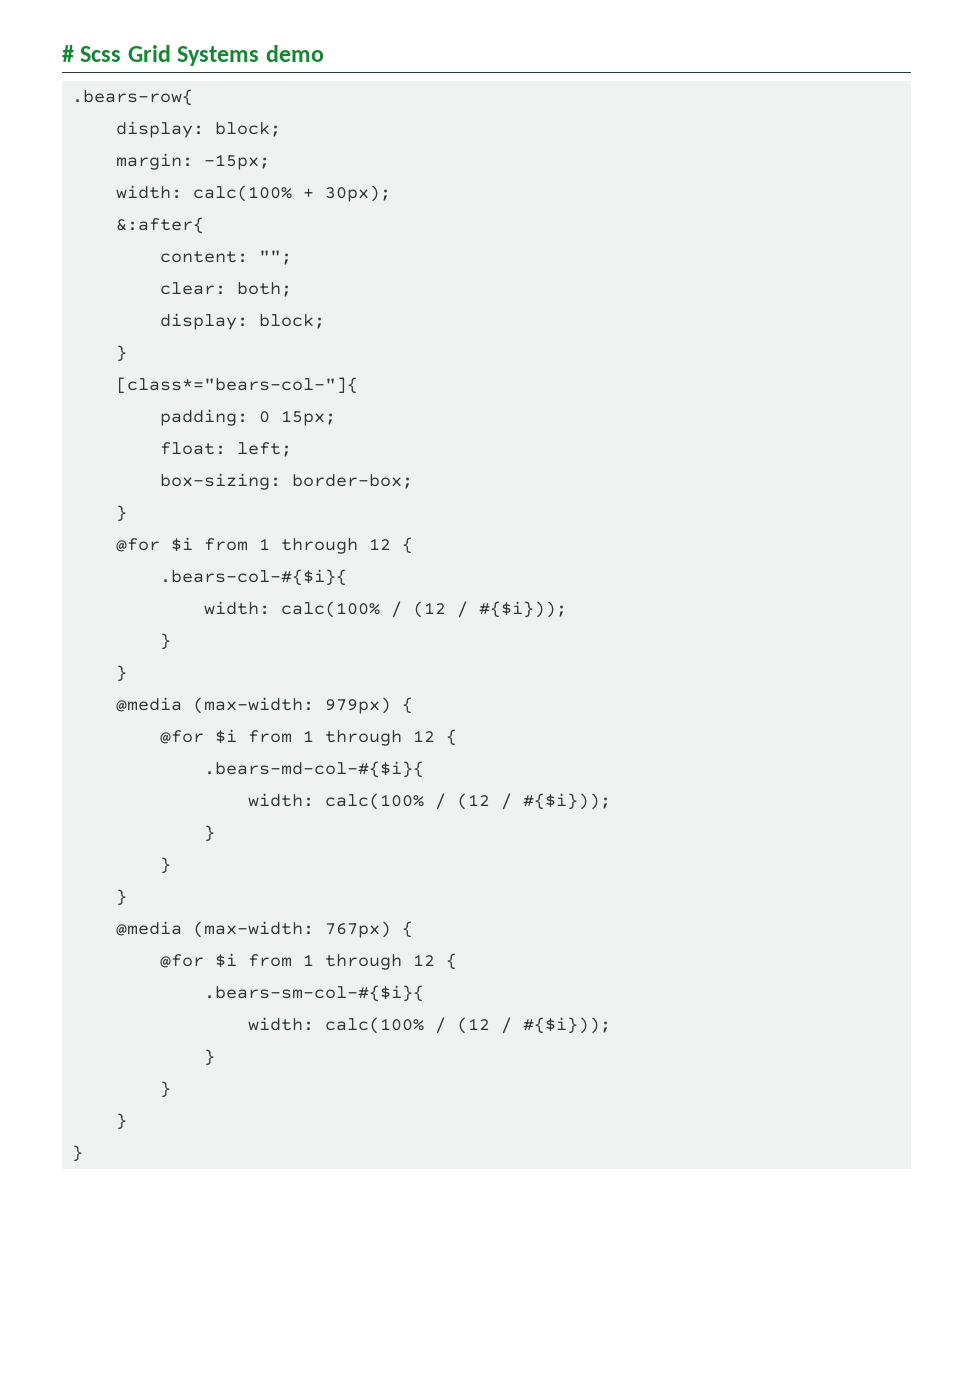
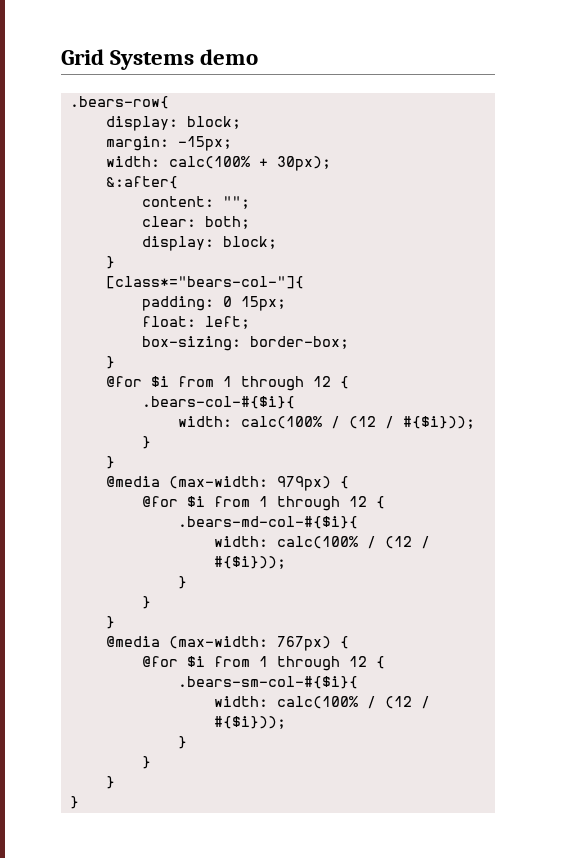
[62,45,122,62] # Scss -> (61, 57) none

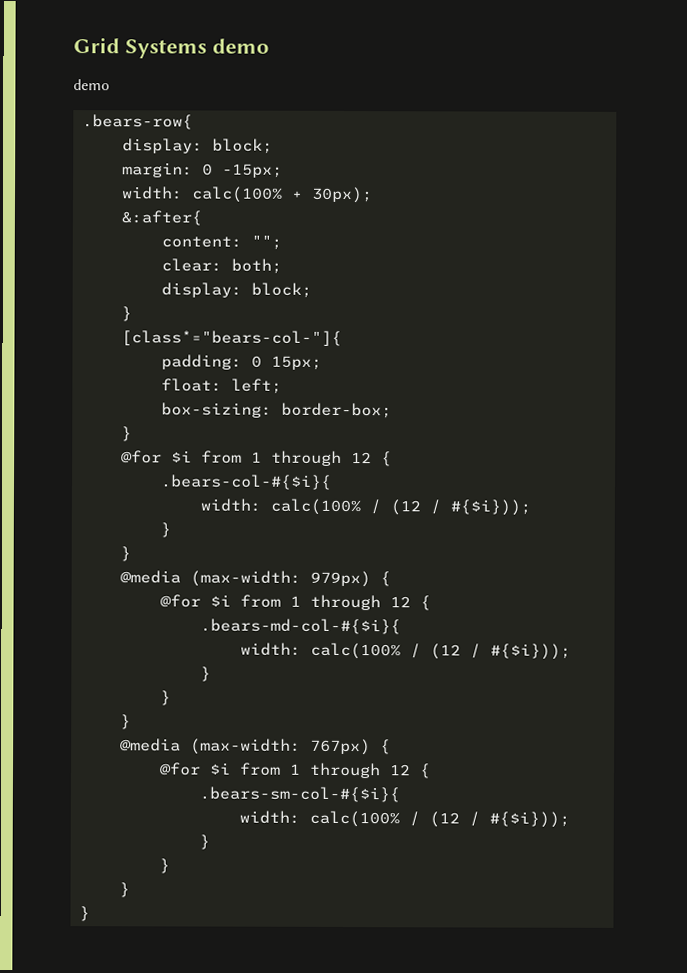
(259, 57) none -> [73,79,110,91] // demo
(170, 143) none -> [202,163,214,176] 0

